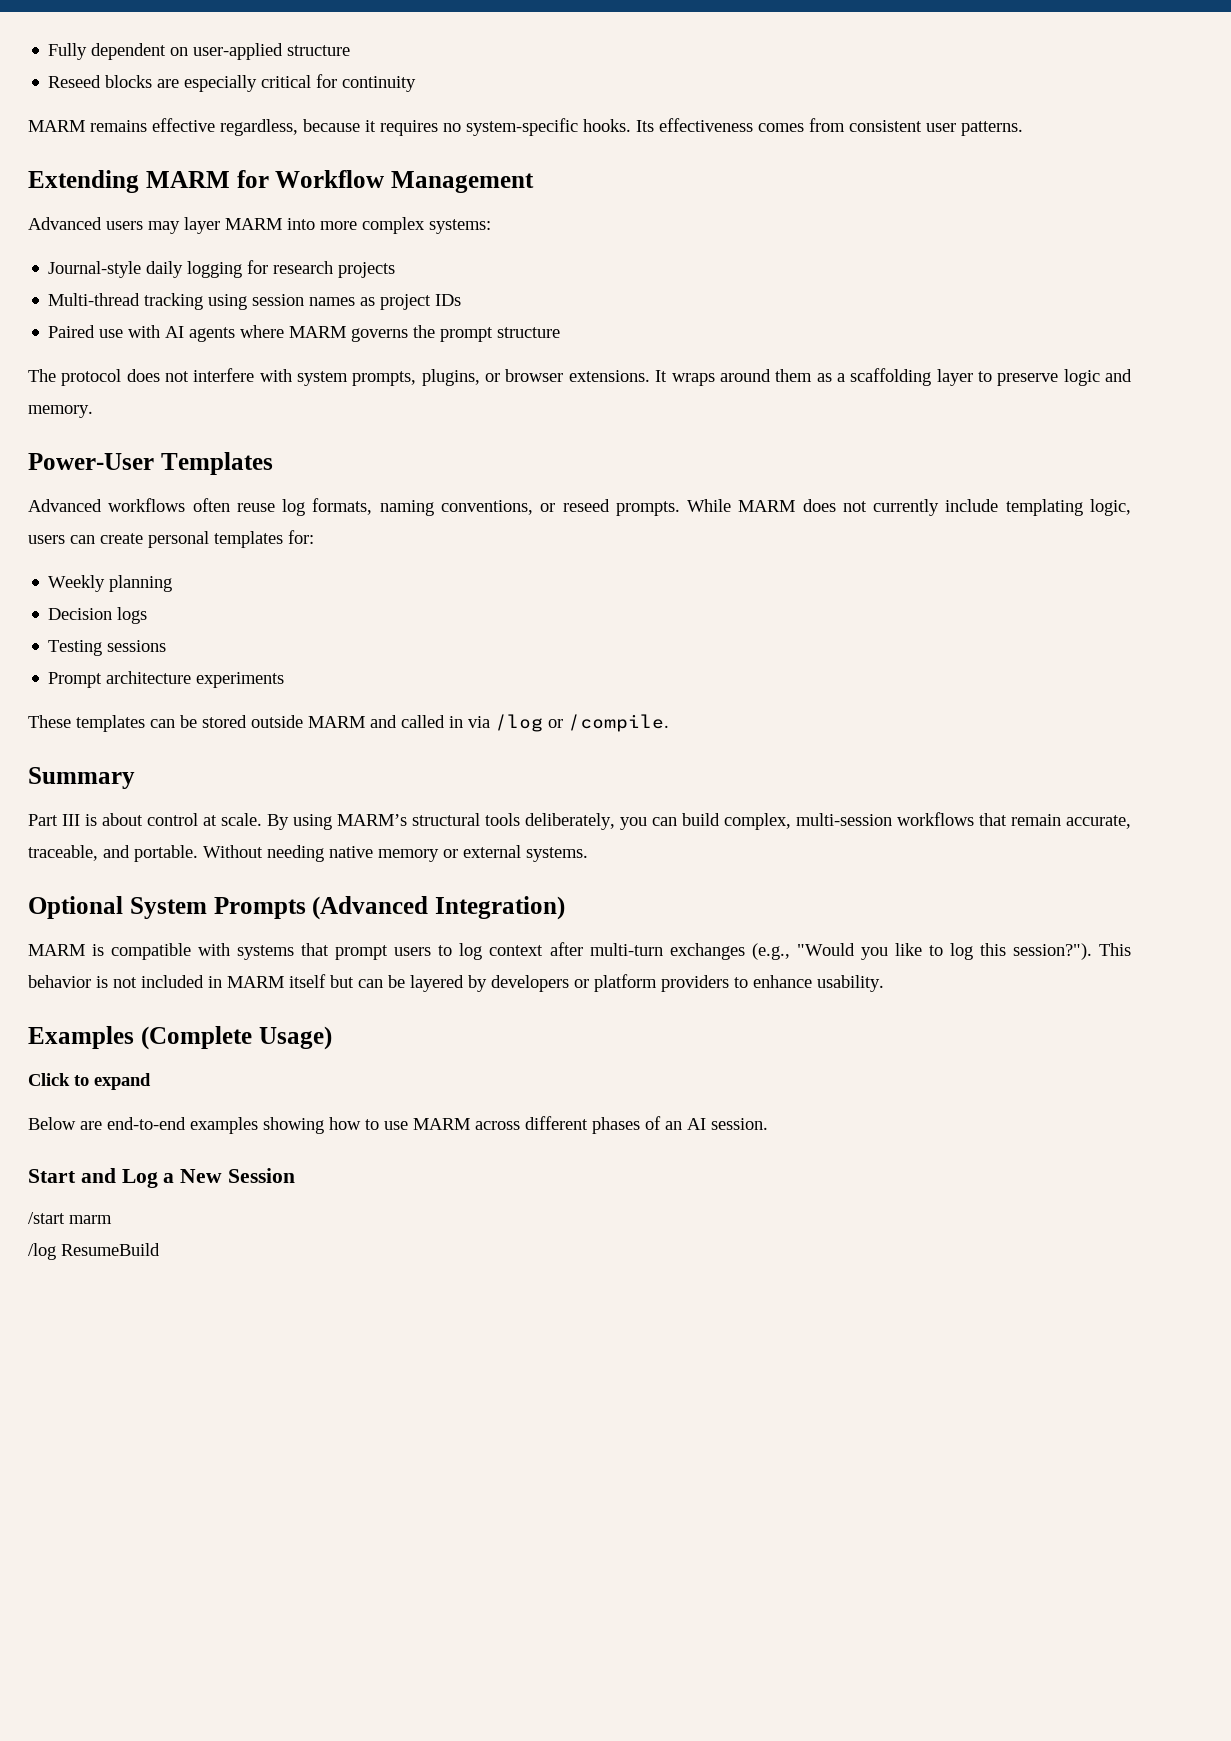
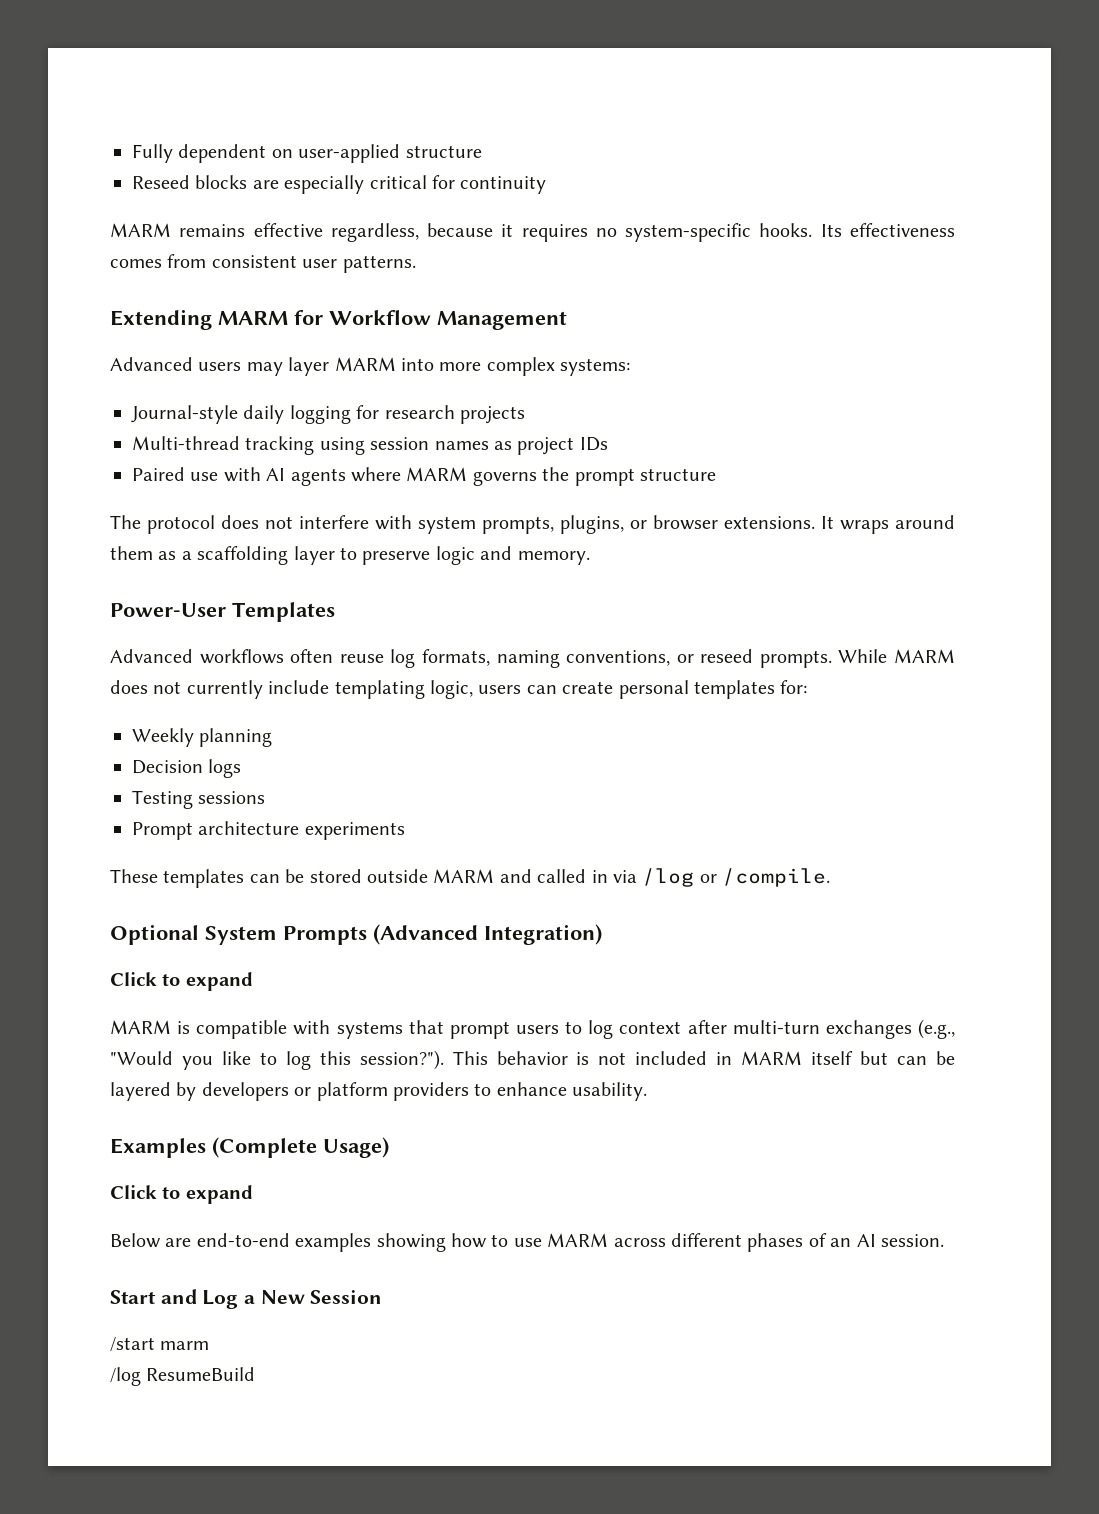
[28,767,135,789] [28,812,1131,830] [28,845,588,862] // Summary // Part III is about control at scale. By using MARM’s structural tools deliberately, you can build complex, multi-session workflows that remain accurate, traceable, and portable. Without needing native memory or external systems. -> (831, 877) none
(565, 908) none -> [110,972,253,991] // Click to expand

